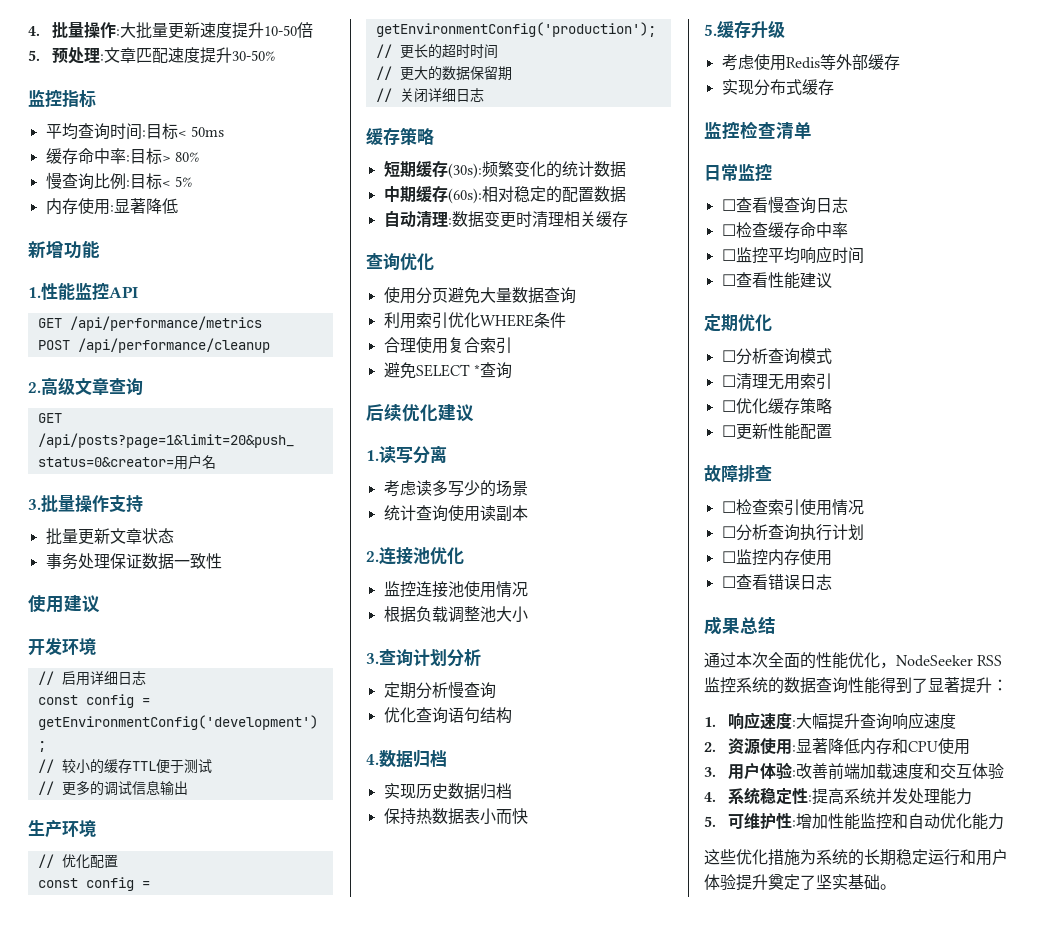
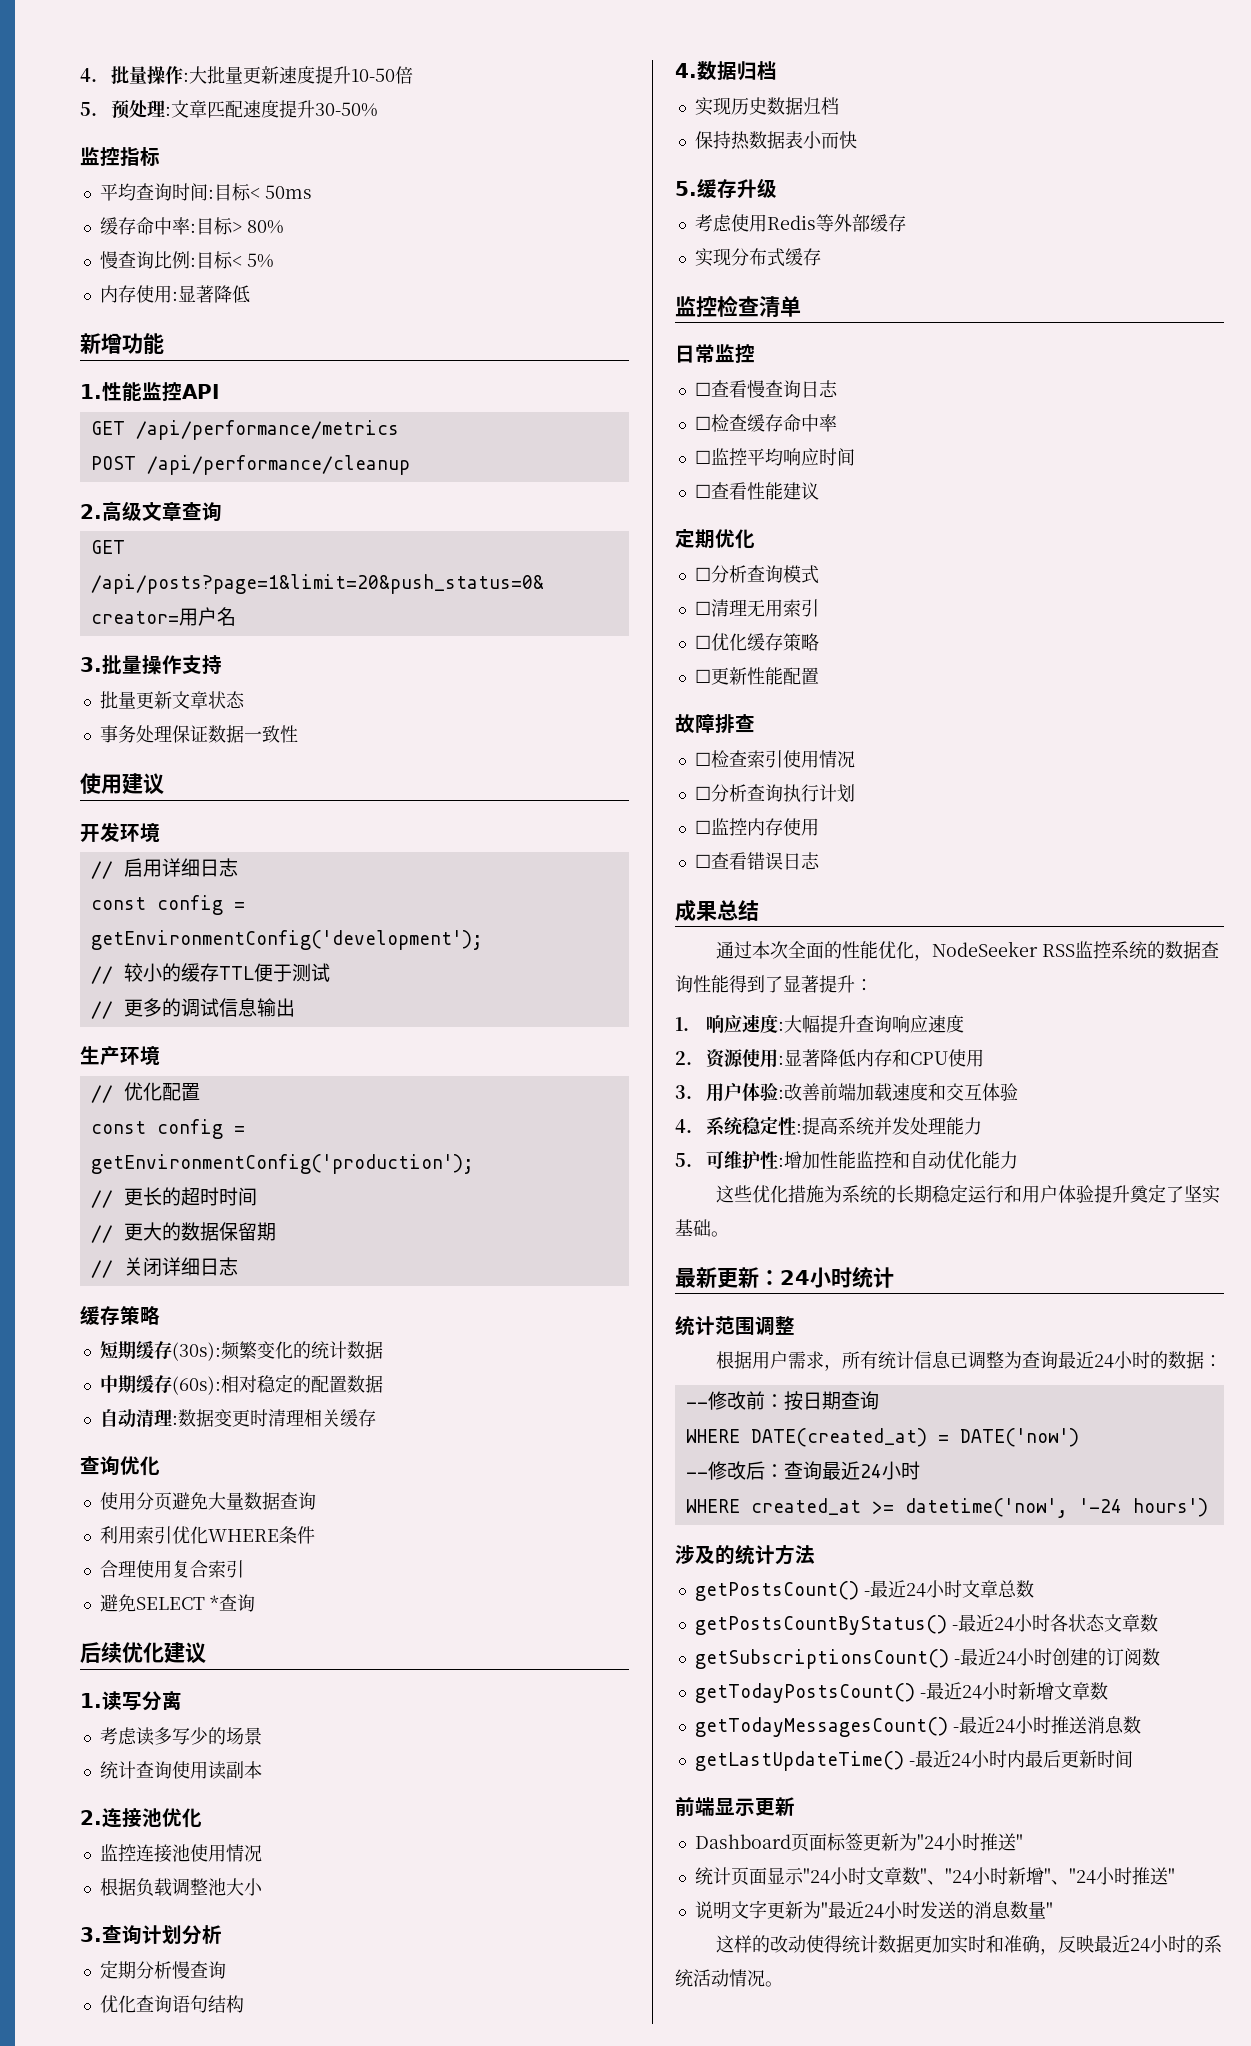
(896, 887) none -> [675,1266,894,1288] [675,1315,795,1336] [716,1351,1223,1371] [685,1391,879,1411] [685,1428,1079,1447] [685,1461,920,1480] [685,1498,1208,1518] [675,1544,815,1565] [694,1580,1034,1601] [694,1614,1158,1635] [694,1648,1160,1669] [694,1682,1108,1703] [694,1716,1141,1737] [694,1750,1133,1771] [675,1797,795,1817] [694,1833,1023,1852] [694,1867,1175,1886] [694,1900,1053,1919] [716,1935,1223,1955] [675,1969,783,1987] // 最新更新：24小时统计 // 统计范围调整 // 根据用户需求，所有统计信息已调整为查询最近24小时的数据： // --修改前：按日期查询 // WHERE DATE(created_at) = DATE('now') // --修改后：查询最近24小时 // WHERE created_at >= datetime('now', '-24 hours') // 涉及的统计方法 // getPostsCount() -最近24小时文章总数 // getPostsCountByStatus() -最近24小时各状态文章数 // getSubscriptionsCount() -最近24小时创建的订阅数 // getTodayPostsCount() -最近24小时新增文章数 // getTodayMessagesCount() -最近24小时推送消息数 // getLastUpdateTime() -最近24小时内最后更新时间 // 前端显示更新 // Dashboard页面标签更新为"24小时推送" // 统计页面显示"24小时文章数"、"24小时新增"、"24小时推送" // 说明文字更新为"最近24小时发送的消息数量" // 这样的改动使得统计数据更加实时和准确，反映最近24小时的系统活动情况。

